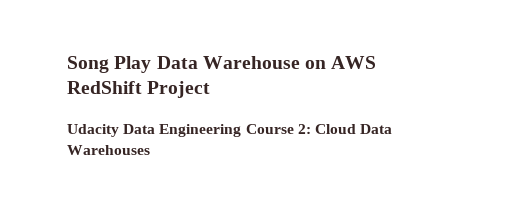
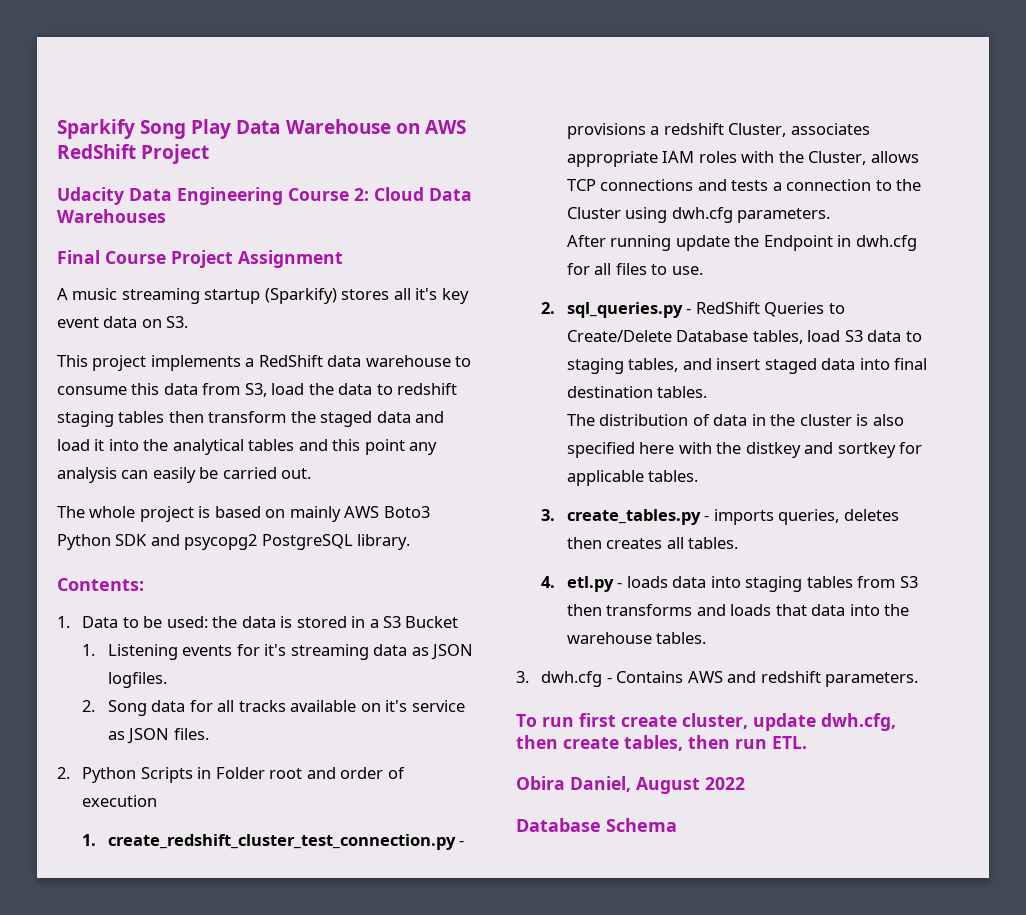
(67, 64) none -> [57,119,135,139] Sparkify
(150, 150) none -> [57,250,343,268] [57,288,469,304] [57,316,189,328] [57,355,472,371] [57,383,458,397] [57,411,445,427] [57,439,438,455] [57,467,312,483] [57,506,430,522] [57,534,411,550] [57,578,144,591] [57,616,459,628] [82,644,474,660] [107,672,167,688] [82,700,465,716] [107,728,209,744] [57,767,405,783] [82,795,158,807] [82,834,465,850] [566,123,870,139] [566,151,919,167] [566,179,922,191] [566,207,831,223] [566,235,917,251] [566,263,703,275] [541,302,845,318] [566,330,922,344] [566,358,928,374] [566,386,708,398] [566,414,904,426] [566,442,923,458] [566,470,699,486] [541,509,899,525] [566,537,739,549] [541,576,918,592] [566,604,910,616] [566,632,707,644] [516,671,919,687] [516,713,896,731] [516,735,807,751] [516,776,745,794] [516,818,677,832] // Final Course Project Assignment // A music streaming startup (Sparkify) stores all it's key event data on S3. // This project implements a RedShift data warehouse to consume this data from S3, load the data to redshift staging tables then transform the staged data and load it into the analytical tables and this point any analysis can easily be carried out. // The whole project is based on mainly AWS Boto3 Python SDK and psycopg2 PostgreSQL library. // Contents: // 1. Data to be used: the data is stored in a S3 Bucket // 1. Listening events for it's streaming data as JSON logfiles. // 2. Song data for all tracks available on it's service as JSON files. // 2. Python Scripts in Folder root and order of execution // 1. create_redshift_cluster_test_connection.py - provisions a redshift Cluster, associates appropriate IAM roles with the Cluster, allows TCP connections and tests a connection to the Cluster using dwh.cfg parameters. // After running update the Endpoint in dwh.cfg for all files to use. // 2. sql_queries.py - RedShift Queries to Create/Delete Database tables, load S3 data to staging tables, and insert staged data into final destination tables. // The distribution of data in the cluster is also specified here with the distkey and sortkey for applicable tables. // 3. create_tables.py - imports queries, deletes then creates all tables. // 4. etl.py - loads data into staging tables from S3 then transforms and loads that data into the warehouse tables. // 3. dwh.cfg - Contains AWS and redshift parameters. // To run first create cluster, update dwh.cfg, then create tables, then run ETL. // Obira Daniel, August 2022 // Database Schema

